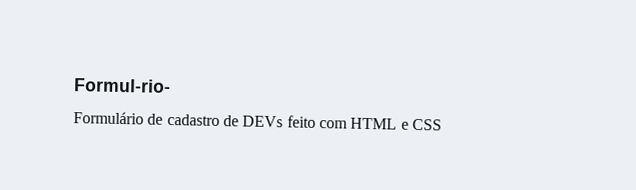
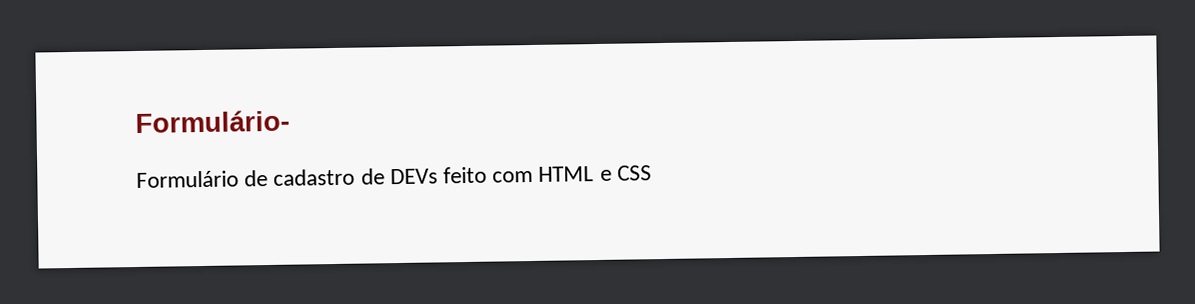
[74,78,171,94] Formul-rio- -> [135,109,290,134] Formulário-

